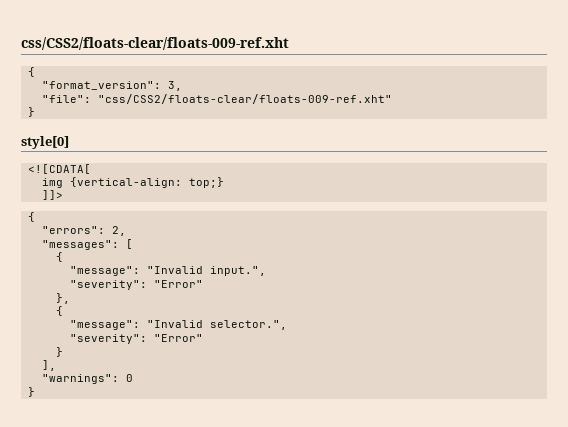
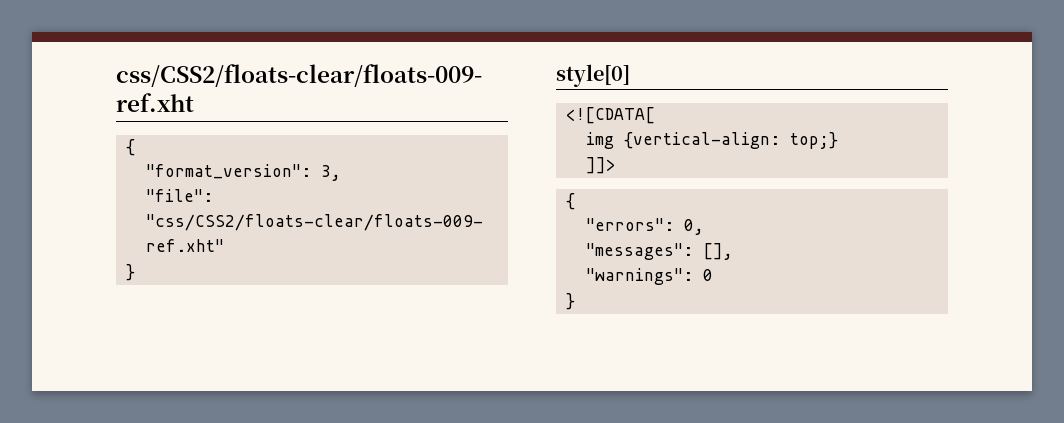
[111,226,126,236] 2, -> [683,219,704,235] 0,
[125,239,133,249] [55,252,63,262] [69,266,266,276] [69,280,203,290] [55,293,70,304] [55,306,63,316] [69,320,287,330] [69,334,203,344] [55,347,63,357] [41,360,56,371] [ // { // "message": "Invalid input.", // "severity": "Error" // }, // { // "message": "Invalid selector.", // "severity": "Error" // } // ], -> [702,243,733,260] [],

